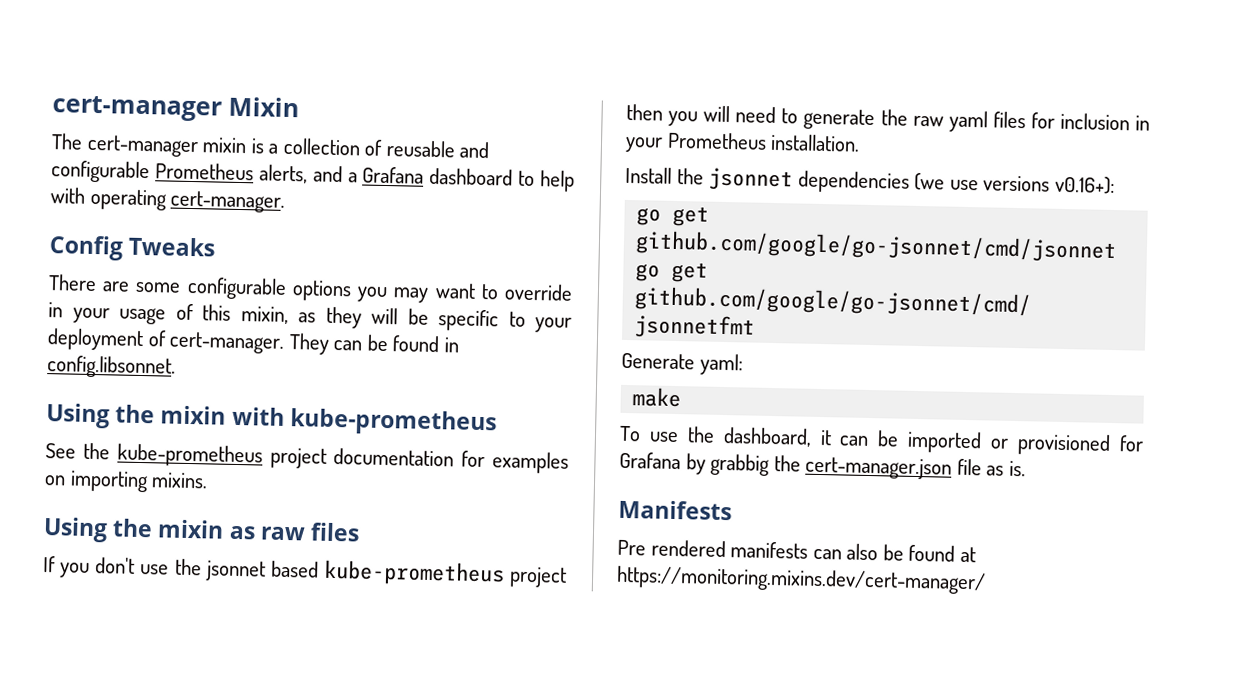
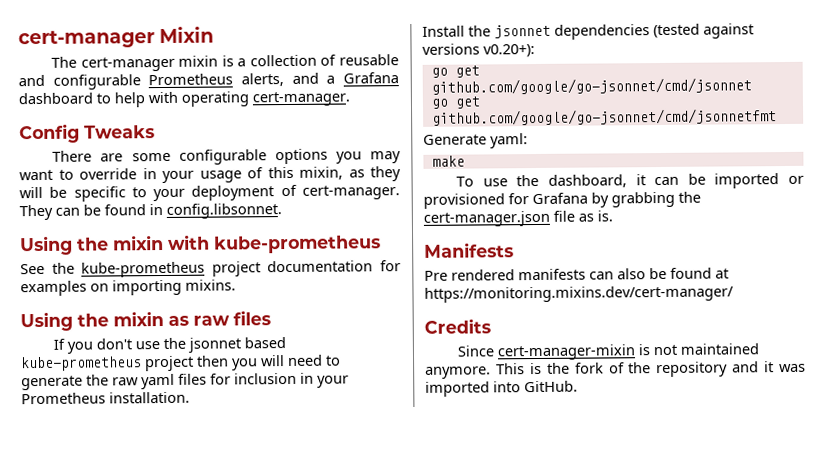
[914,172,1115,194] (we use versions v0.16+): -> [653,23,754,39] [422,43,535,58] (tested against versions v0.20+):
[710,453,771,476] grabbig -> [611,191,675,208] grabbing
(986, 580) none -> [424,318,491,334] [457,343,760,361] [425,361,806,379] [425,380,578,397] // Credits // Since cert-manager-mixin is not maintained anymore. This is the fork of the repository and it was imported into GitHub.

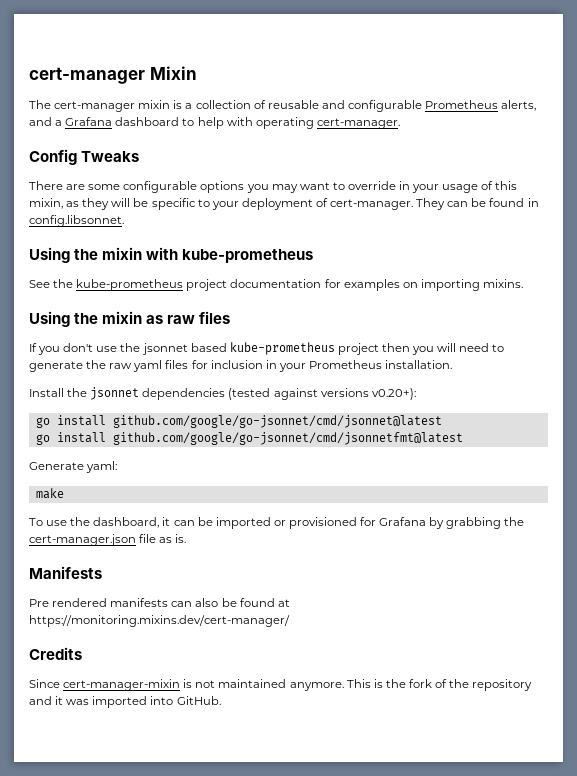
[454,65,480,78] [430,77,752,95] [430,96,481,109] [431,108,777,126] get github.com/google/go-jsonnet/cmd/jsonnet // go get github.com/google/go-jsonnet/cmd/jsonnetfmt -> [56,415,442,428] [35,432,463,445] install github.com/google/go-jsonnet/cmd/jsonnet@latest // go install github.com/google/go-jsonnet/cmd/jsonnetfmt@latest

